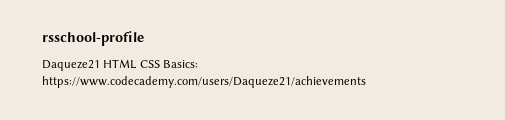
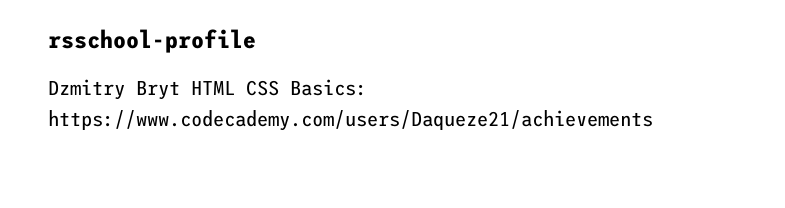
[42,60,100,71] Daqueze21 -> [48,79,180,100] Dzmitry Bryt

